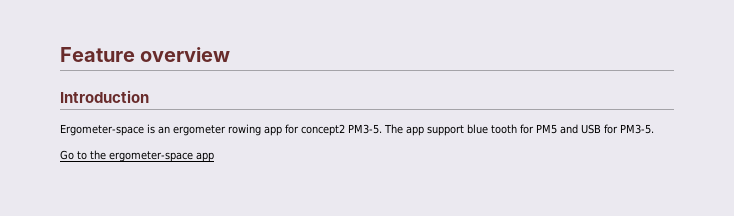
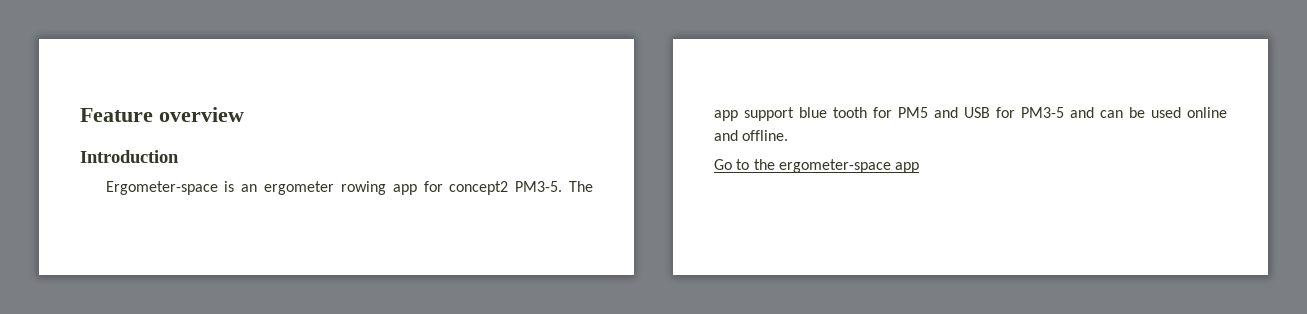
[620,124,654,134] PM3-5. -> [1021,107,1227,118] [714,130,789,141] PM3-5 and can be used online and offline.

